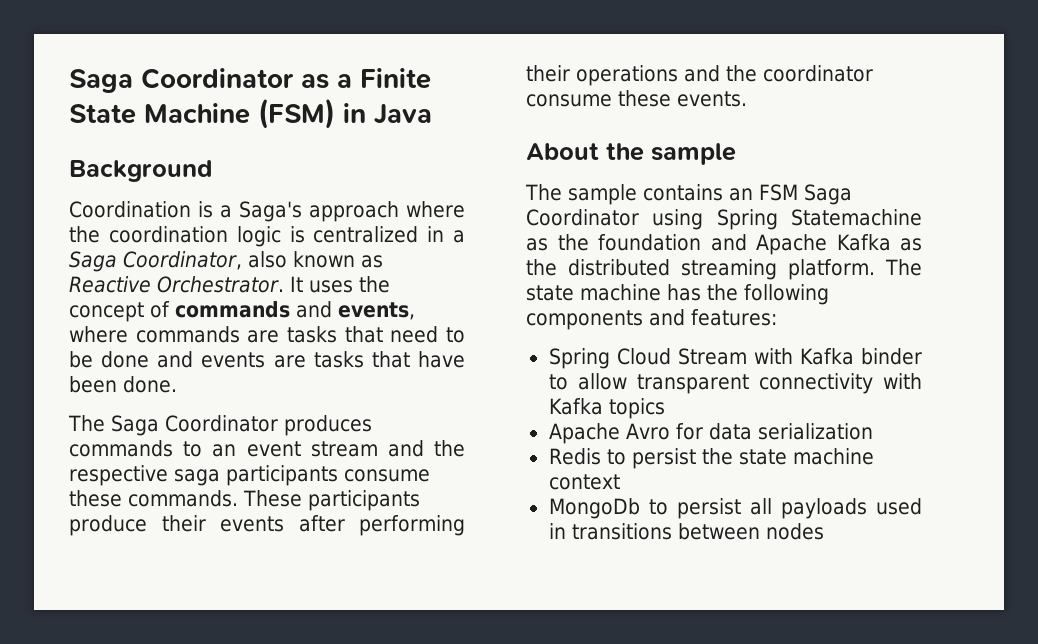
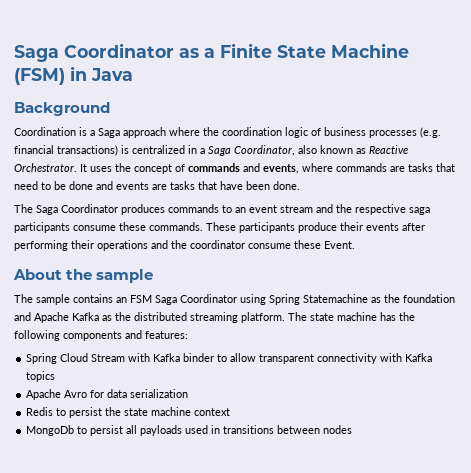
[239,201,302,222] Saga's -> [98,128,120,138] Saga
(281, 236) none -> [311,127,441,138] [14,145,118,156] of business processes (e.g. financial transactions)
[677,91,747,107] events. -> [324,241,355,249] Event.

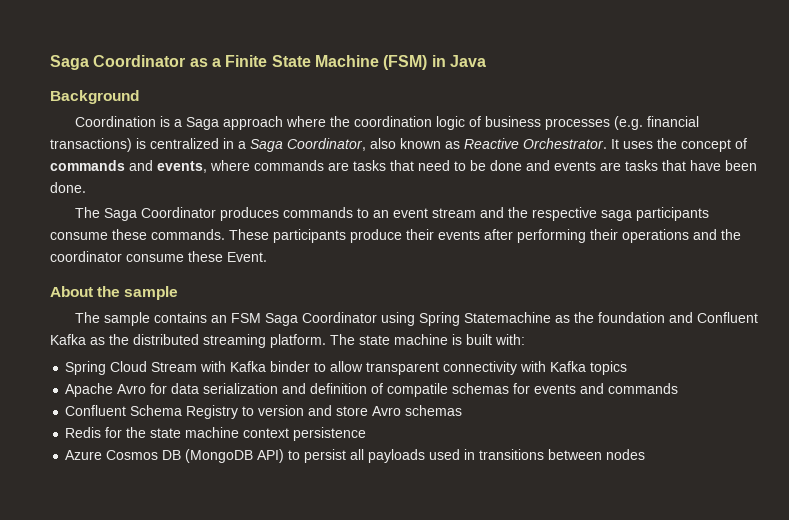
[34,312,69,323] Apache -> [696,312,758,323] Confluent
[380,312,415,321] [14,330,188,341] has the following components and features: -> [452,334,525,345] is built with:
(189, 393) none -> [282,383,679,397] [65,405,463,419] and definition of compatile schemas for events and commands // Confluent Schema Registry to version and store Avro schemas
[56,407,103,418] to persist -> [105,427,123,438] for
[26,425,75,436] // MongoDb -> [293,427,367,441] [65,449,285,463] persistence // Azure Cosmos DB (MongoDB API)

